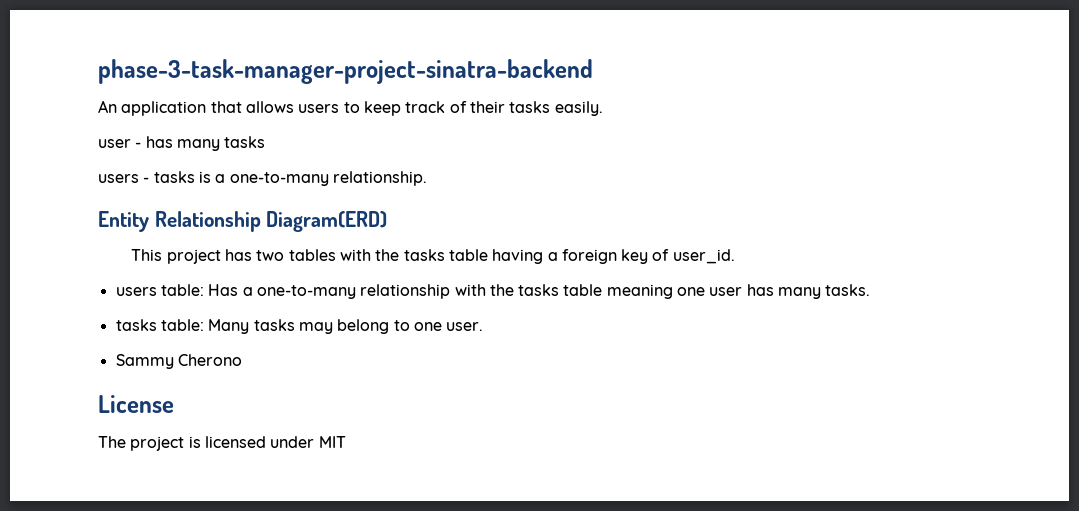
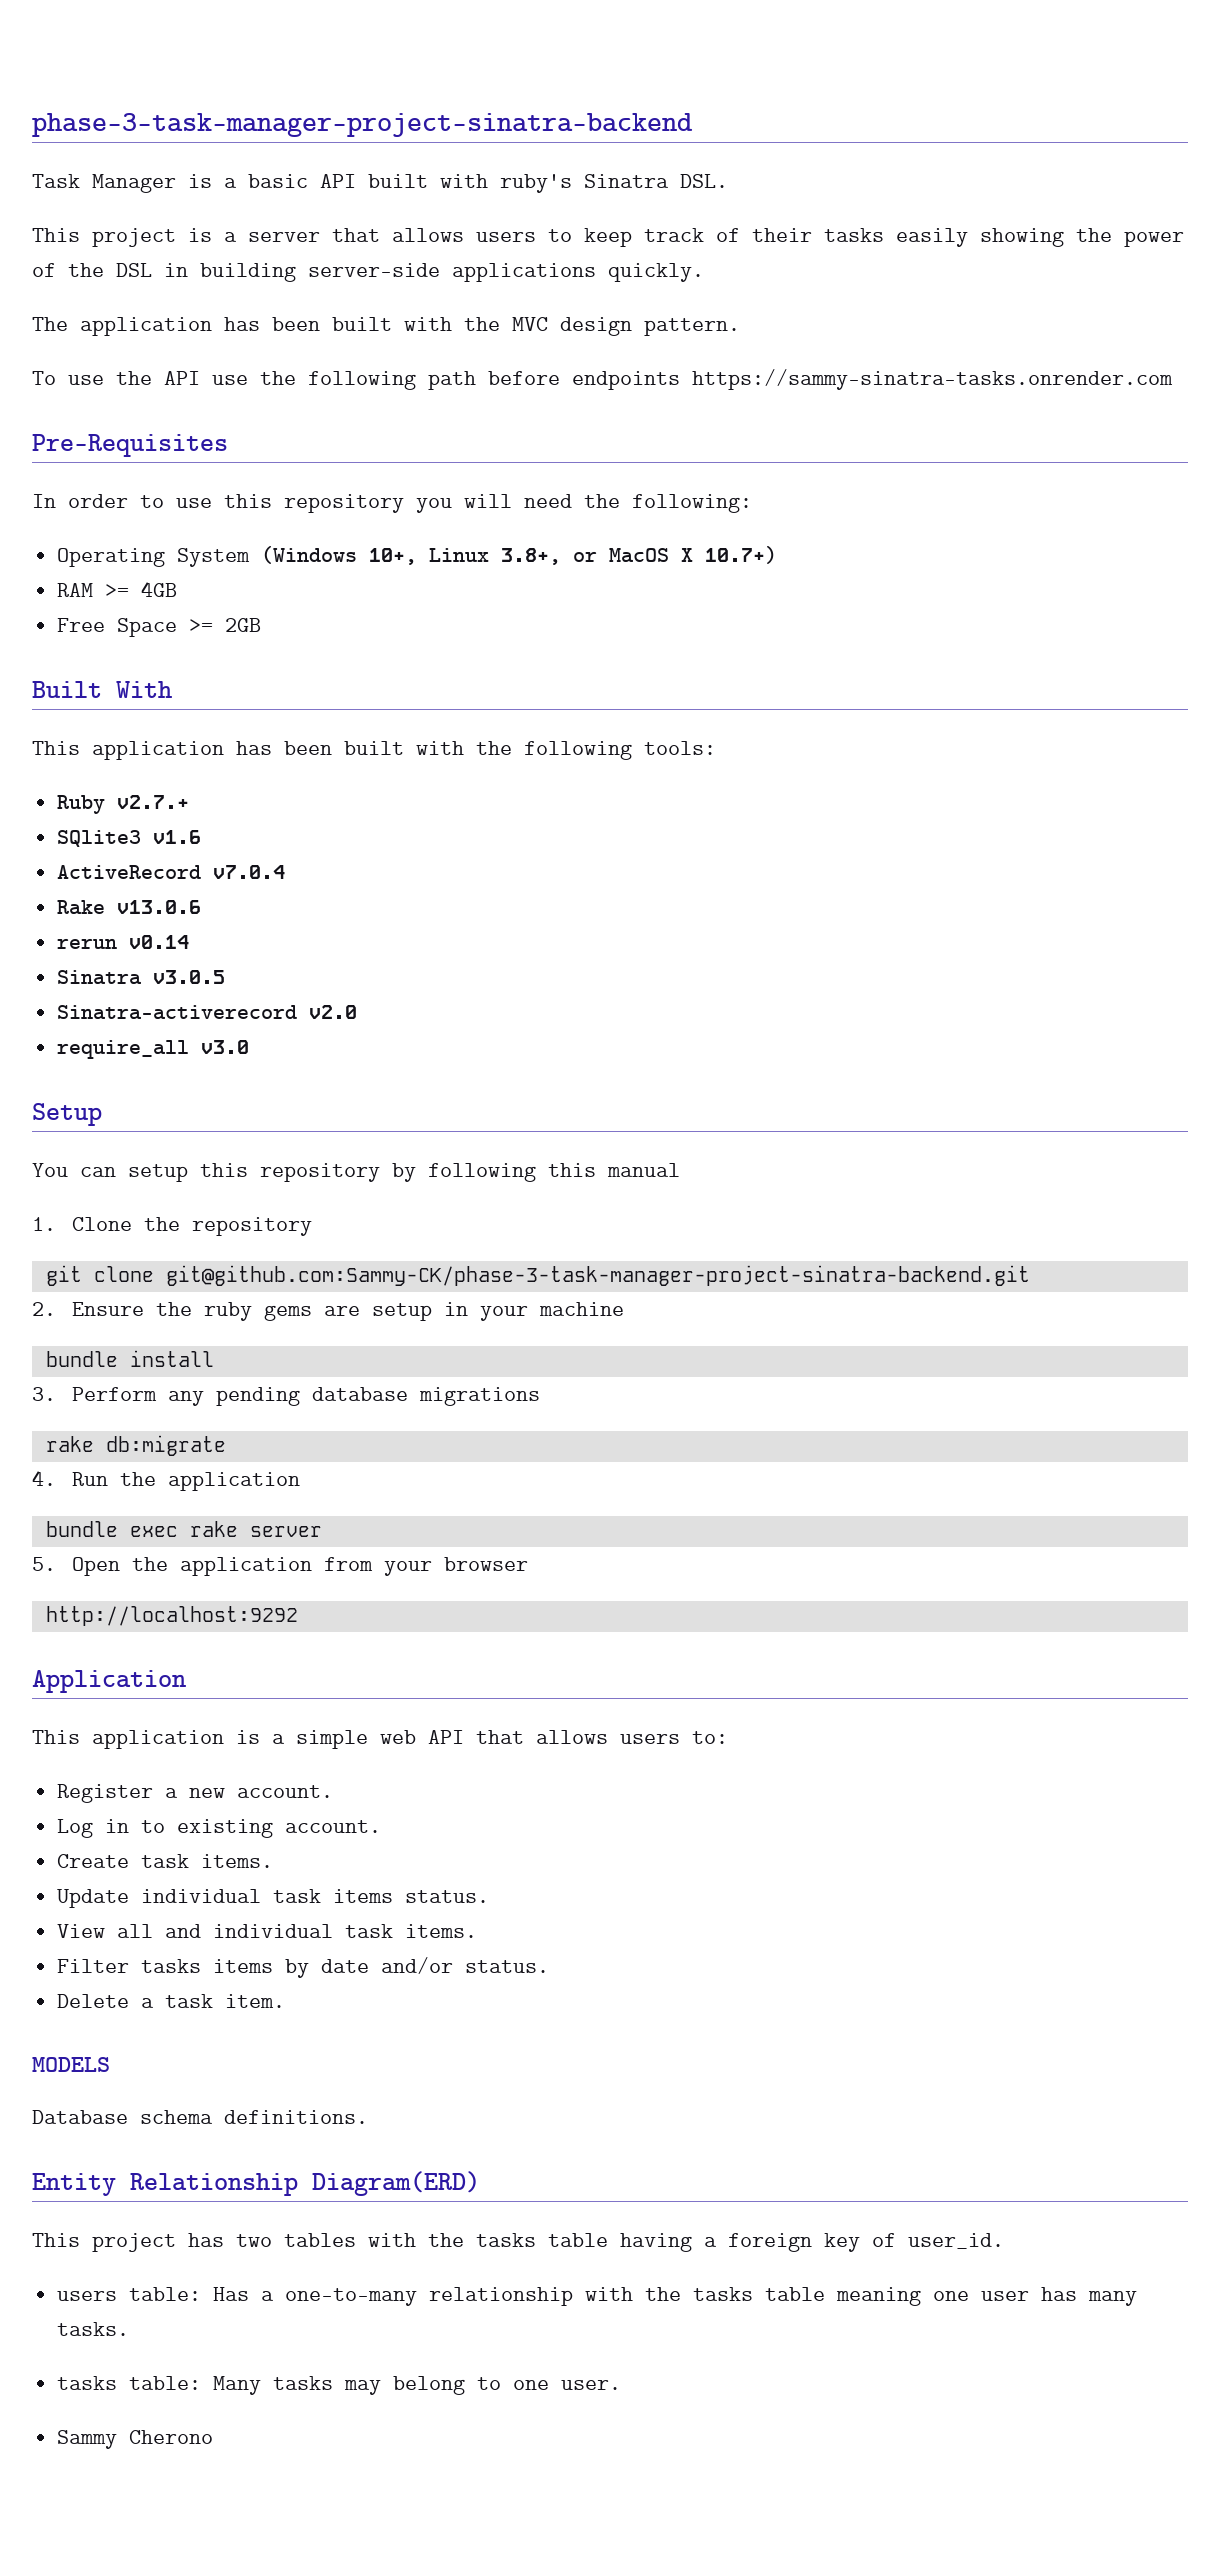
[98,100,207,116] An application -> [32,174,728,193] [32,228,320,247] Task Manager is a basic API built with ruby's Sinatra DSL. // This project is a server
[554,101,603,116] [98,136,266,151] [98,171,427,186] easily. // user - has many tasks // users - tasks is a one-to-many relationship. -> [896,228,1184,247] [32,263,704,282] [32,317,740,336] [32,369,1173,390] [32,434,228,457] [32,494,752,513] [57,546,778,567] [57,581,178,597] [57,618,262,637] [32,681,173,698] [32,741,716,760] [57,795,190,814] [57,830,202,847] [57,865,286,879] [57,900,202,915] [57,935,190,949] [57,970,226,985] [57,1005,358,1020] [57,1040,250,1059] [32,1103,102,1126] [32,1163,680,1182] [32,1217,313,1236] [45,1265,1030,1286] [32,1302,625,1321] [45,1350,214,1367] [32,1387,541,1406] [45,1435,226,1456] [32,1470,301,1491] [45,1521,322,1537] [32,1557,529,1576] [45,1606,298,1626] [32,1670,187,1693] [32,1730,728,1749] [57,1784,334,1803] [57,1819,382,1838] [57,1854,274,1868] [57,1889,490,1908] [57,1924,478,1938] [57,1957,550,1978] [57,1994,286,2008] [32,2057,110,2072] [32,2110,368,2124] easily showing the power of the DSL in building server-side applications quickly. // The application has been built with the MVC design pattern. // To use the API use the following path before endpoints https://sammy-sinatra-tasks.onrender.com // Pre-Requisites // In order to use this repository you will need the following: // Operating System (Windows 10+, Linux 3.8+, or MacOS X 10.7+) // RAM >= 4GB // Free Space >= 2GB // Built With // This application has been built with the following tools: // Ruby v2.7.+ // SQlite3 v1.6 // ActiveRecord v7.0.4 // Rake v13.0.6 // rerun v0.14 // Sinatra v3.0.5 // Sinatra-activerecord v2.0 // require_all v3.0 // Setup // You can setup this repository by following this manual // 1. Clone the repository // git clone git@github.com:Sammy-CK/phase-3-task-manager-project-sinatra-backend.git // 2. Ensure the ruby gems are setup in your machine // bundle install // 3. Perform any pending database migrations // rake db:migrate // 4. Run the application // bundle exec rake server // 5. Open the application from your browser // http://localhost:9292 // Application // This application is a simple web API that allows users to: // Register a new account. // Log in to existing account. // Create task items. // Update individual task items status. // View all and individual task items. // Filter tasks items by date and/or status. // Delete a task item. // MODELS // Database schema definitions.
[98,395,174,413] [98,436,346,451] // License // The project is licensed under MIT -> (214, 2437) none

